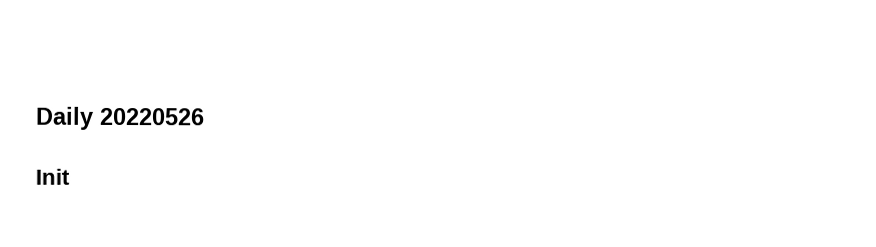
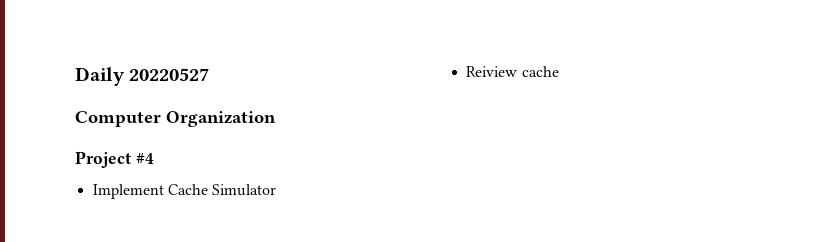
[99,107,205,126] [35,168,70,185] 20220526 // Init -> [129,68,210,81] [75,111,276,127] [75,151,154,168] [92,184,277,199] [466,66,559,77] 20220527 // Computer Organization // Project #4 // Implement Cache Simulator // Reiview cache

